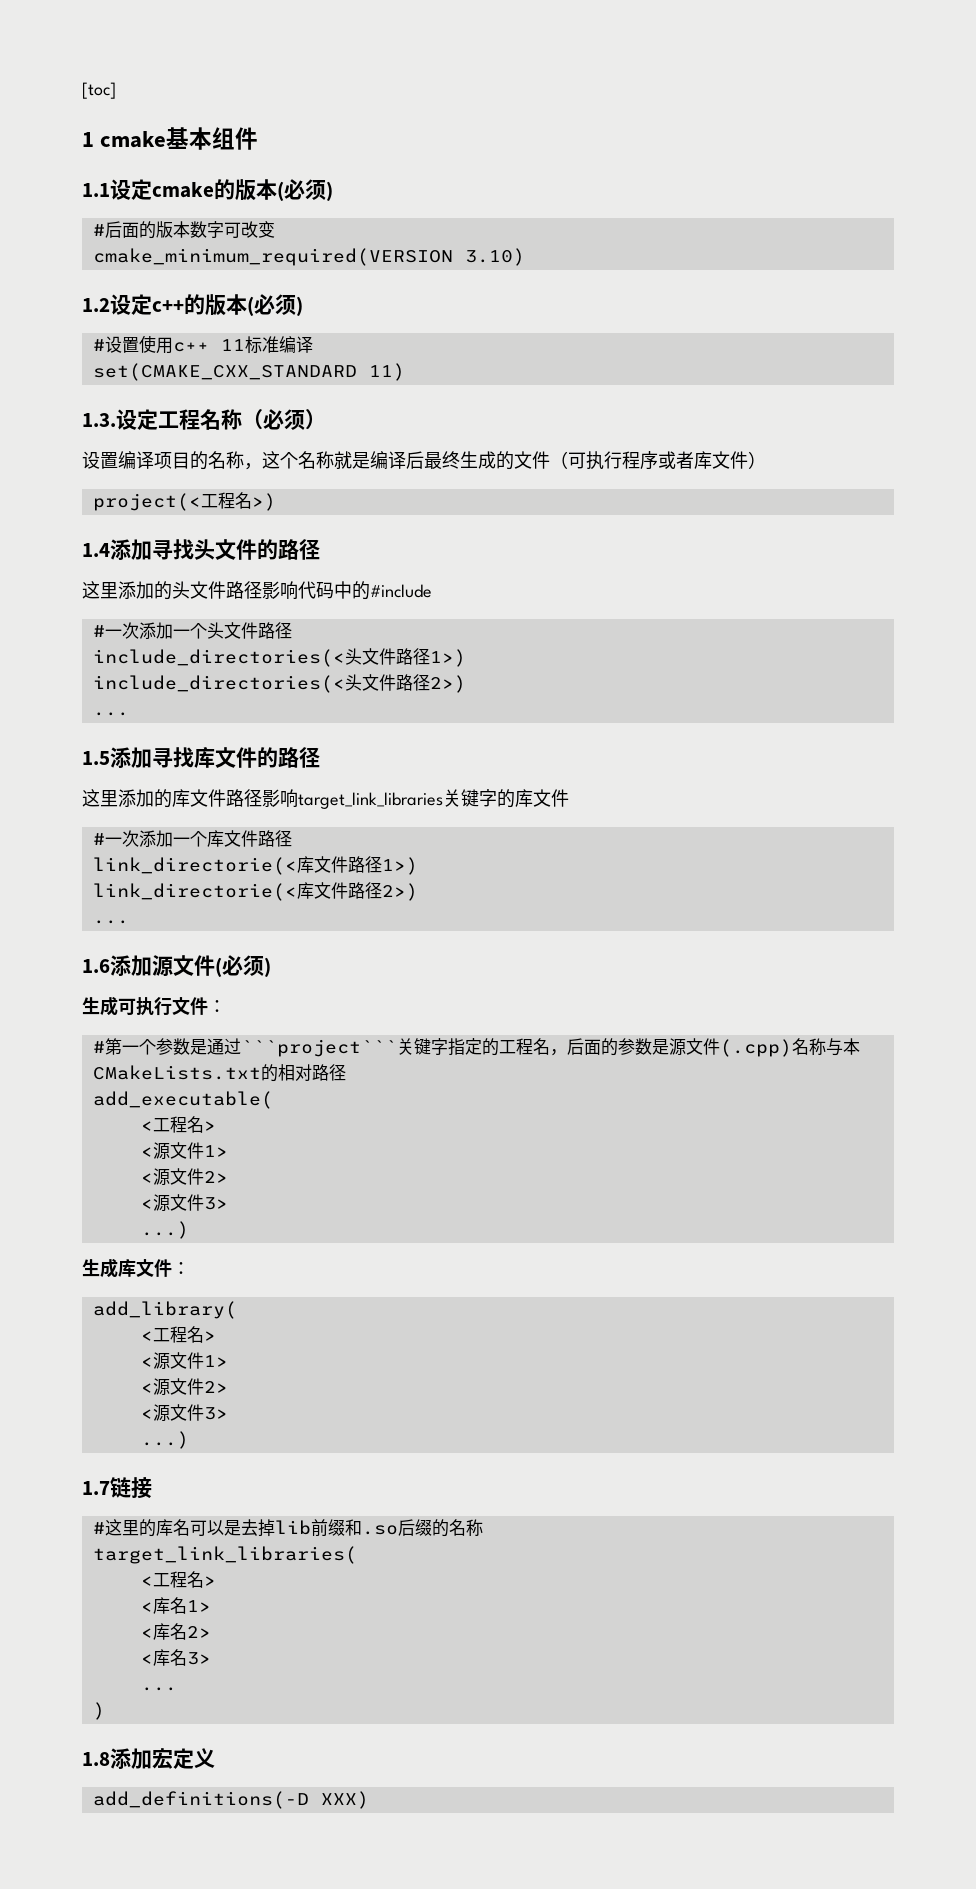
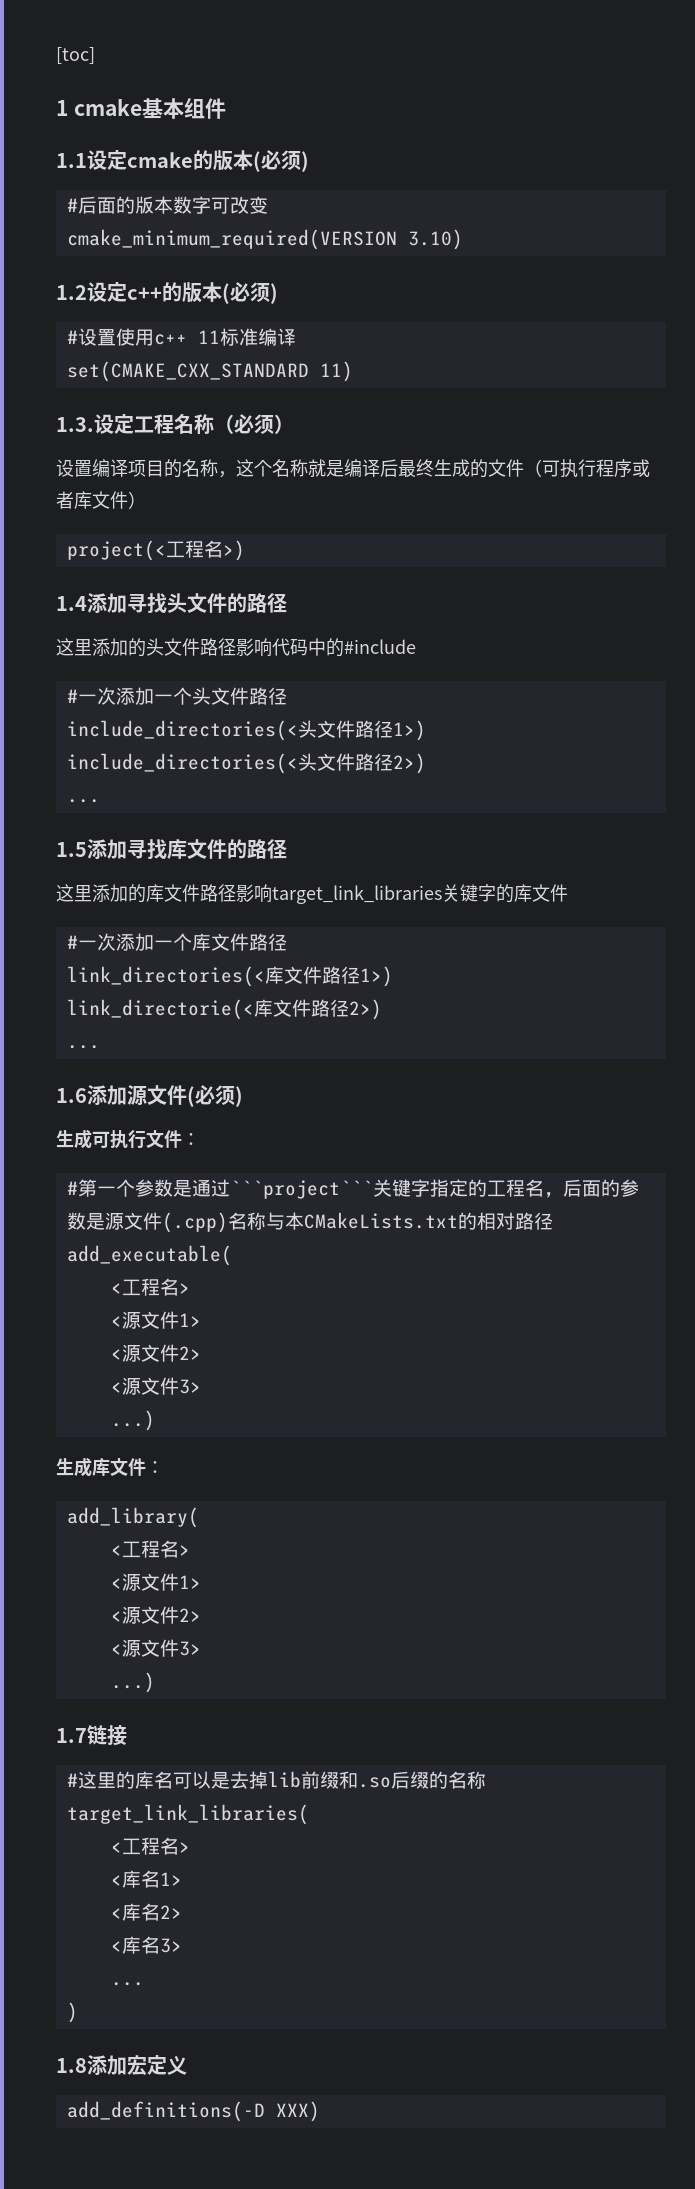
[92,857,297,875] link_directorie(< -> [66,966,265,987] link_directories(<

